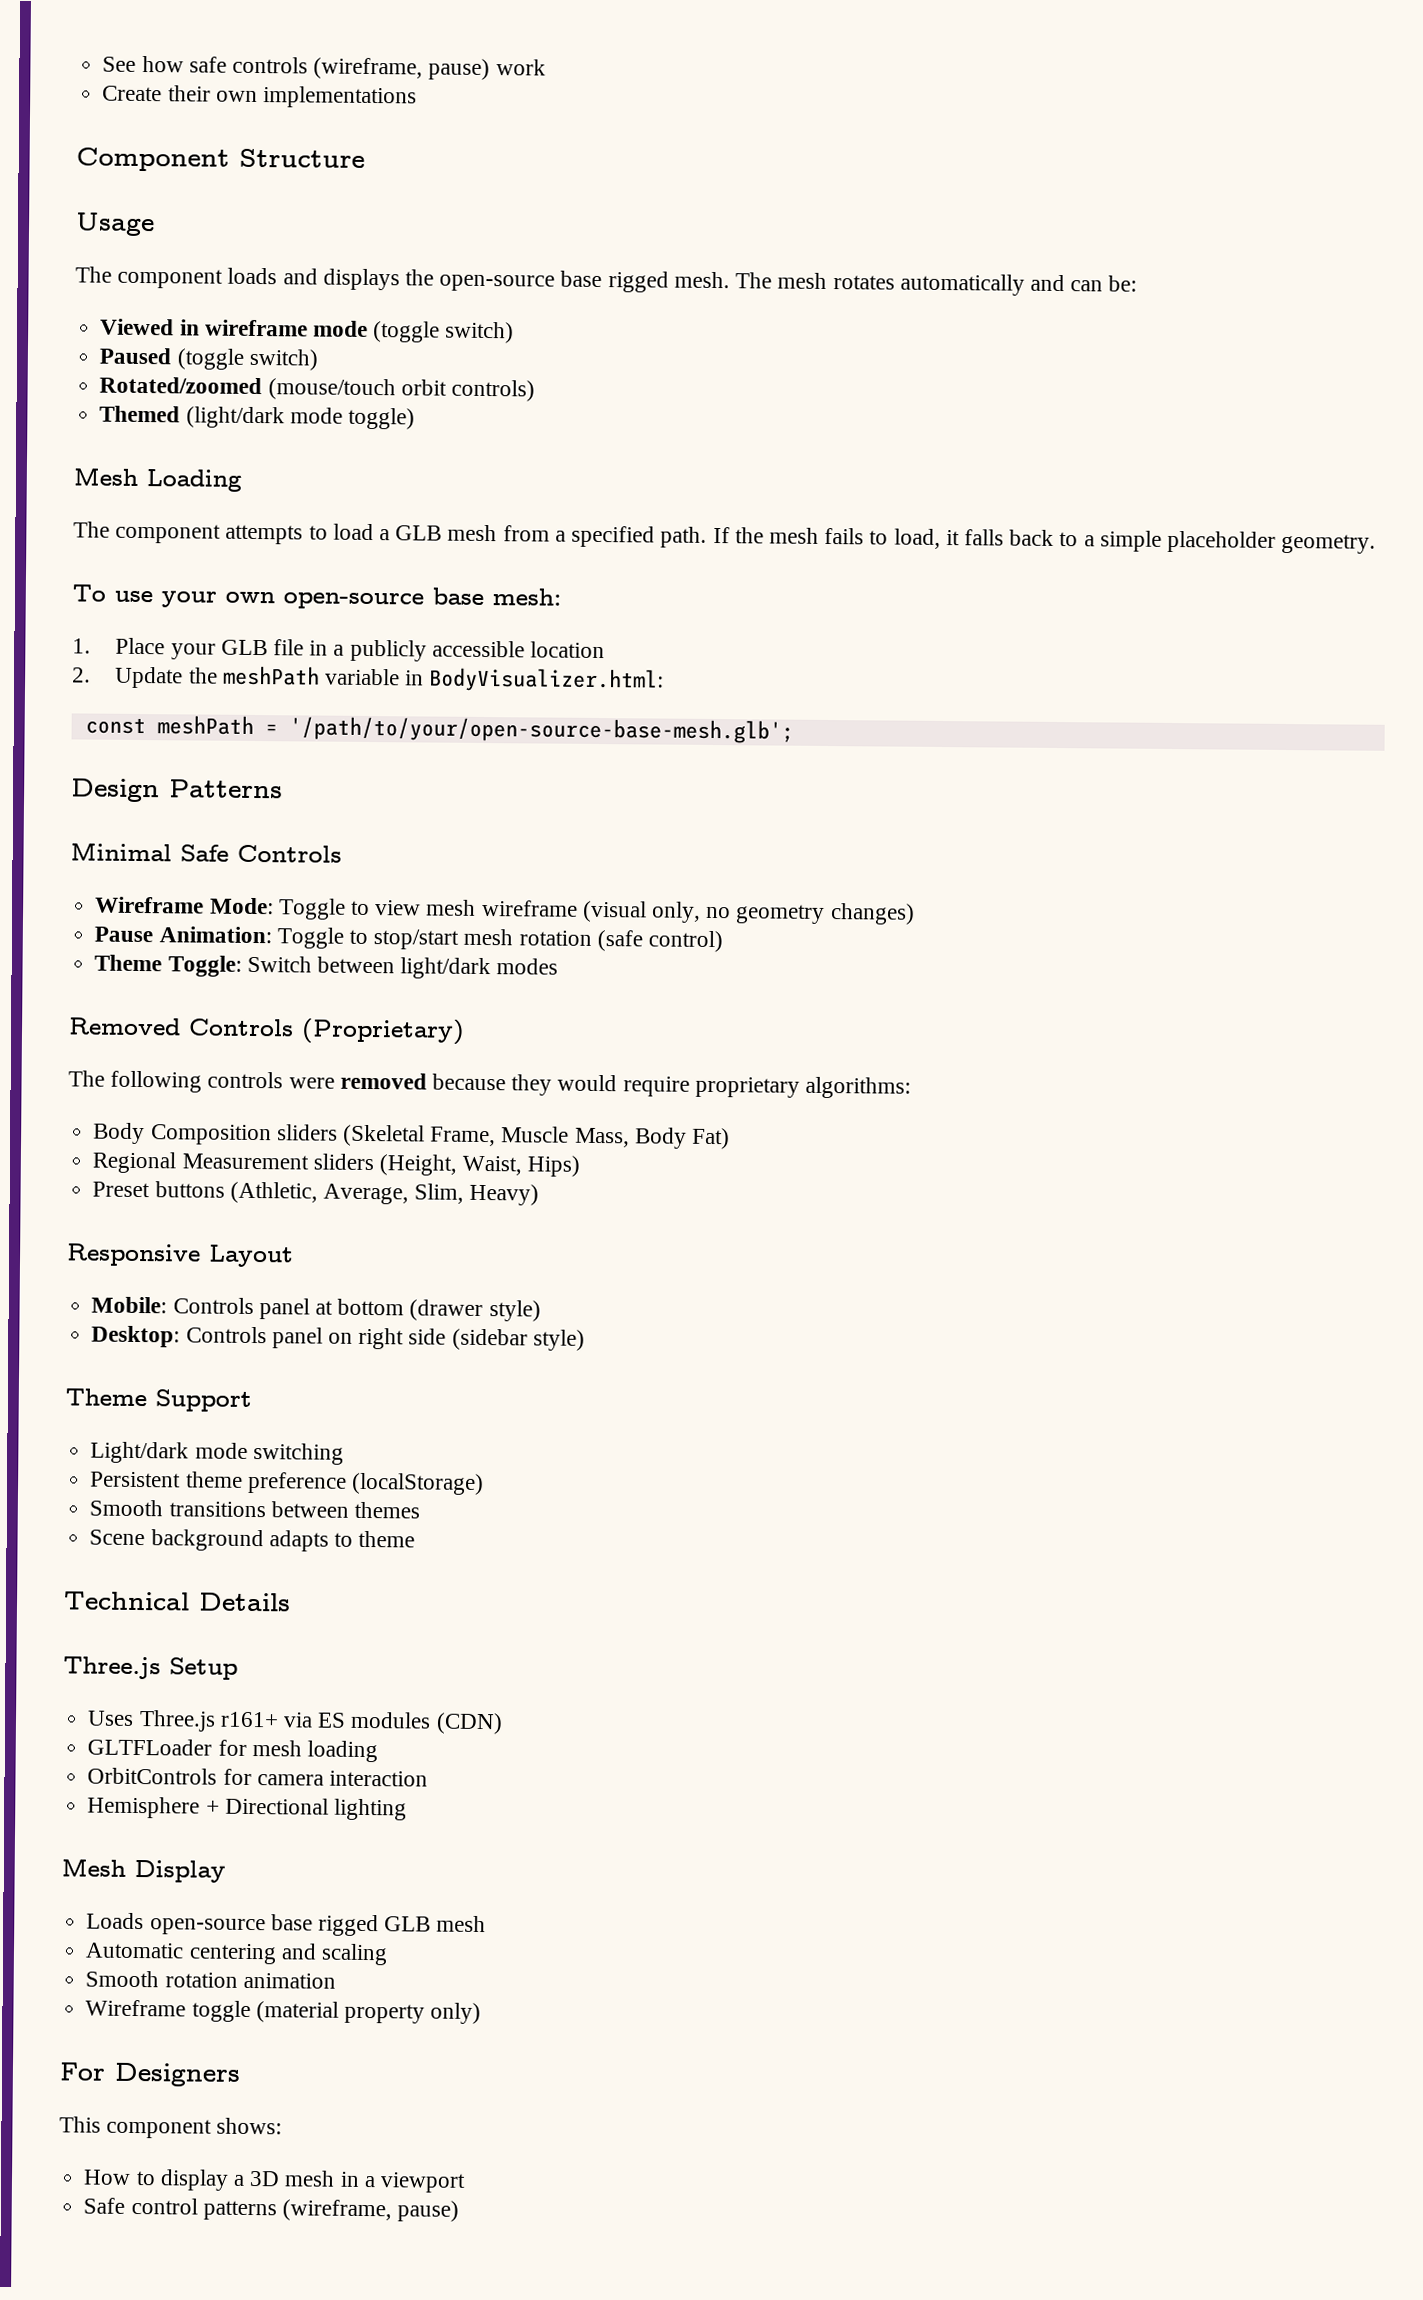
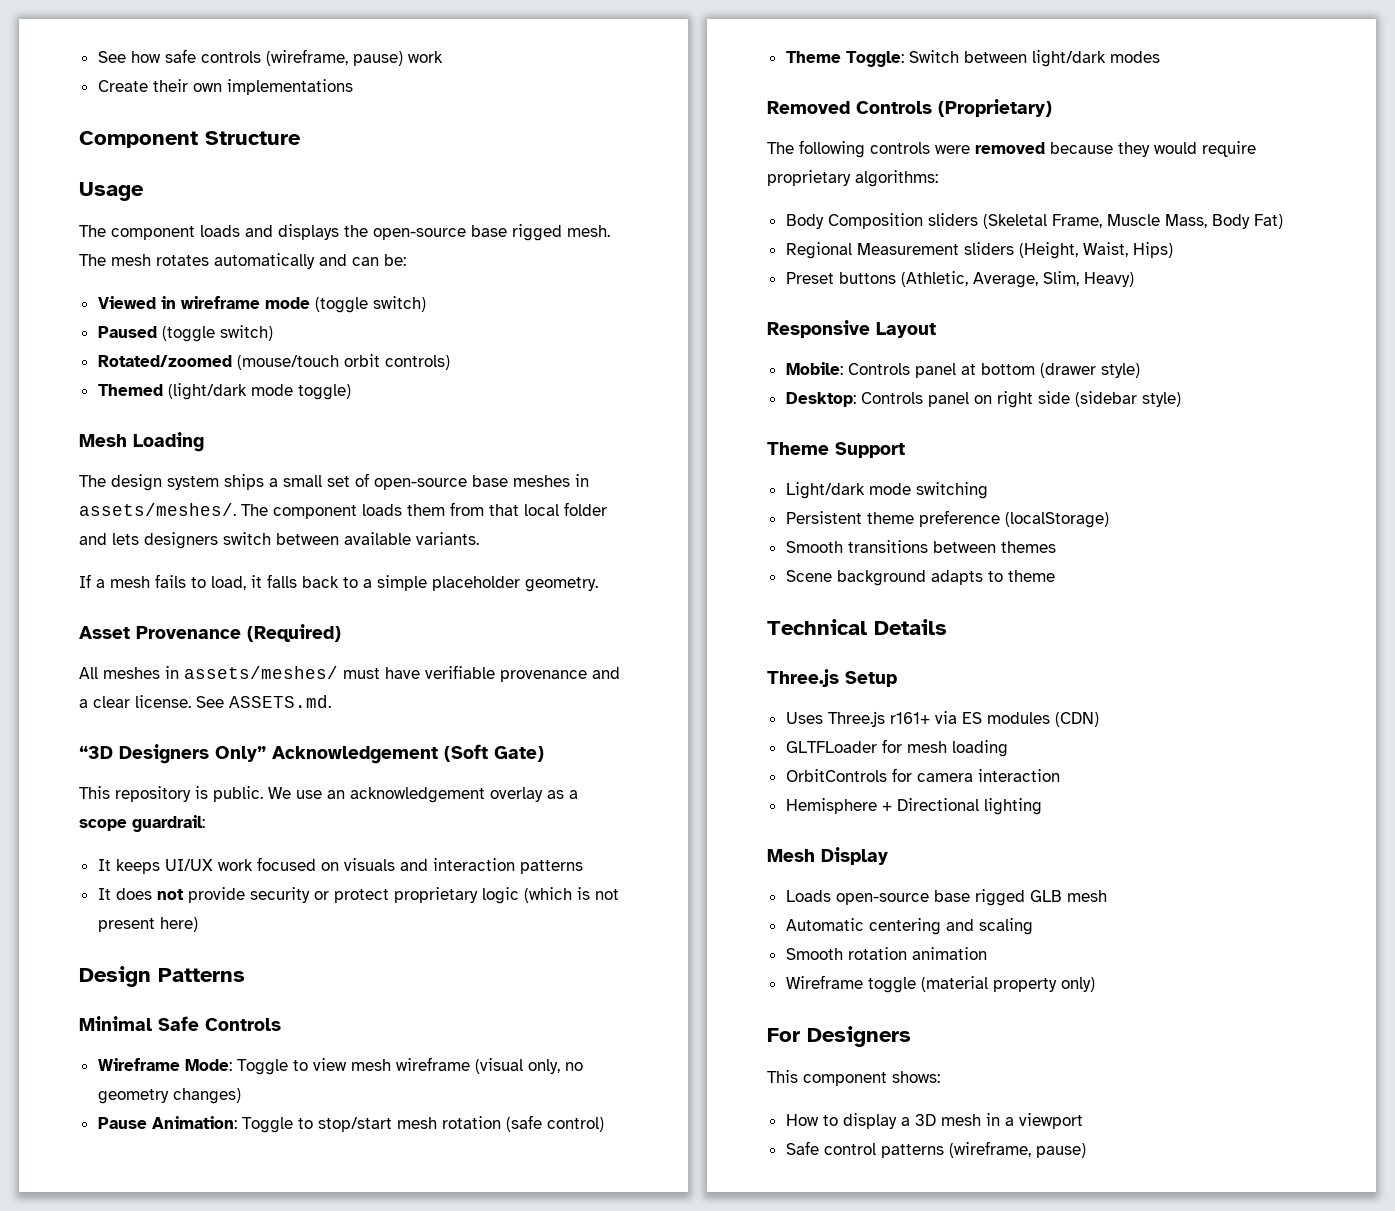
[115,523,764,548] component attempts to load a GLB mesh from a specified path. If the -> [111,473,589,491] [79,502,607,519] [79,532,479,549] [79,574,105,588] design system ships a small set of open-source base meshes in assets/meshes/. The component loads them from that local folder and lets designers switch between available variants. // If a
[72,584,562,610] [72,637,606,662] [72,665,665,693] [84,715,794,744] To use your own open-source base mesh: // 1. Place your GLB file in a publicly accessible location // 2. Update the meshPath variable in BodyVisualizer.html: // const meshPath = '/path/to/your/open-source-base-mesh.glb'; -> [79,624,341,642] [79,665,620,682] [79,695,331,708] [79,744,544,764] [79,786,578,803] [79,815,205,832] [97,857,583,874] [97,887,619,904] [97,917,198,932] Asset Provenance (Required) // All meshes in assets/meshes/ must have verifiable provenance and a clear license. See ASSETS.md. // “3D Designers Only” Acknowledgement (Soft Gate) // This repository is public. We use an acknowledgement overlay as a scope guardrail: // It keeps UI/UX work focused on visuals and interaction patterns // It does not provide security or protect proprietary logic (which is not present here)

